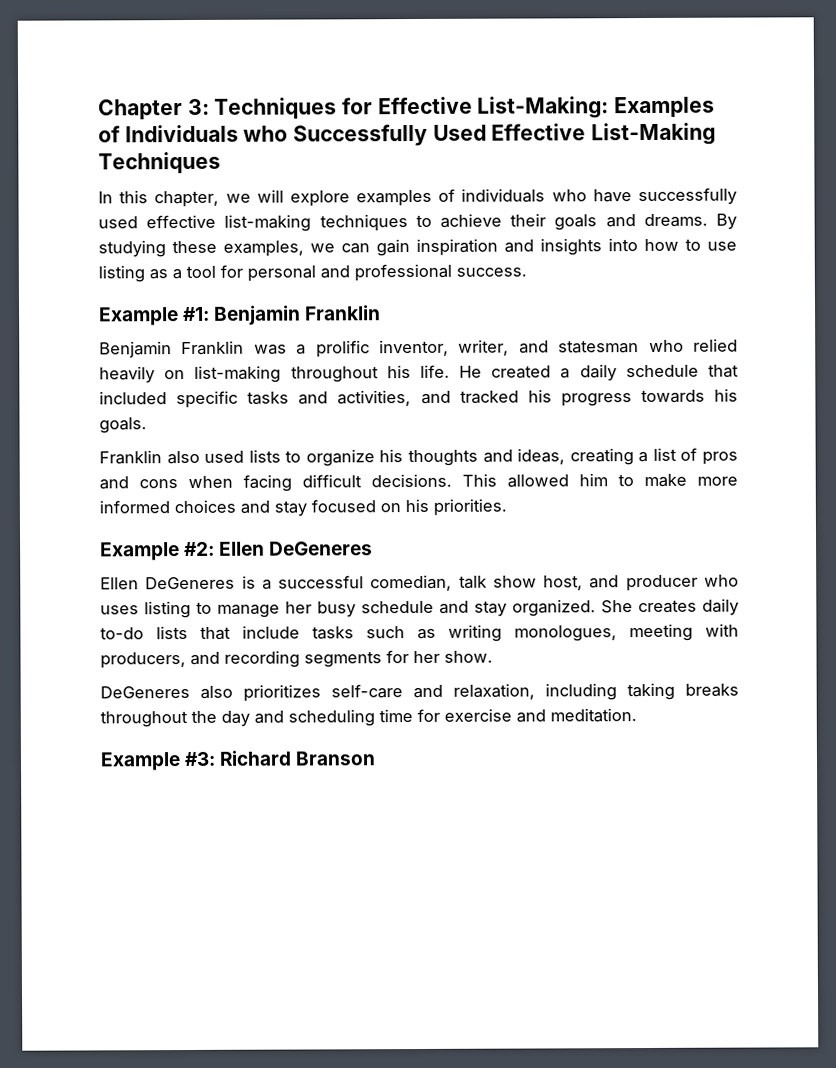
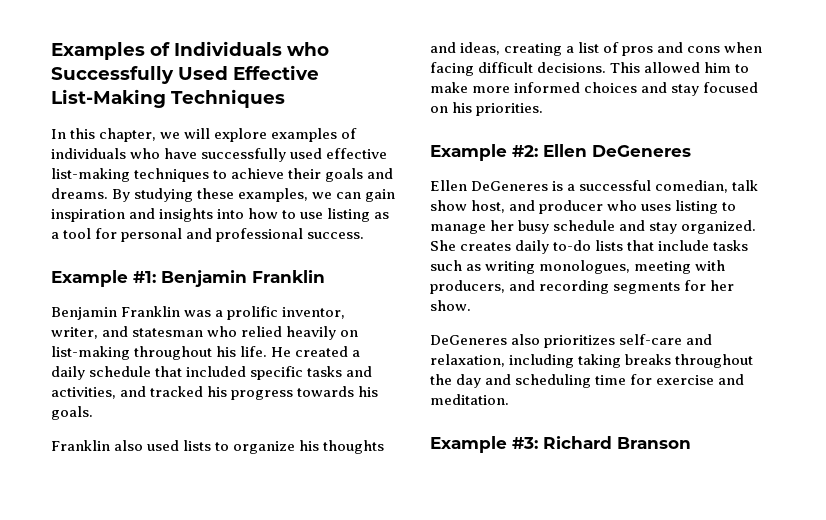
[98,96,610,121] Chapter 3: Techniques for Effective List-Making: -> (51, 51) none

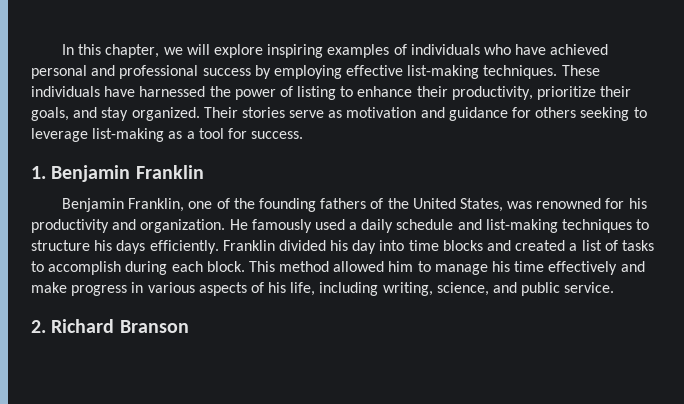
[51,41,329,60] [51,65,319,84] [51,89,285,108] Examples of Individuals who Successfully Used Effective List-Making Techniques // -> (62, 49) none
(268, 135) none -> [267,44,324,58] inspiring
[201,148,388,162] [51,168,394,182] [51,188,396,202] [51,208,371,222] successfully used effective list-making techniques to achieve their goals and dreams. By studying these examples, we can gain inspiration and insights into how to use listing -> [550,44,609,55] [31,65,600,79] [31,86,632,100] [31,107,647,121] [31,128,165,142] achieved personal and professional success by employing effective list-making techniques. These individuals have harnessed the power of listing to enhance their productivity, prioritize their goals, and stay organized. Their stories serve as motivation and guidance for others seeking to leverage list-making
[121,228,304,242] personal and professional -> (247, 133) none
[51,270,156,287] Example #1: -> [31,166,46,179] 1.
[121,306,346,320] [51,326,359,340] [51,346,361,360] [51,366,373,380] [51,386,379,400] [51,406,93,420] [51,440,385,454] [430,42,763,56] [430,62,750,76] [430,82,759,96] [430,102,544,116] [430,144,691,161] [430,180,759,193] [430,200,737,214] [430,220,757,234] [430,240,749,254] [430,260,726,274] [430,280,735,294] [430,300,471,311] [430,334,713,348] [430,354,754,368] [430,374,745,388] [430,394,509,405] [430,436,538,453] Franklin was a prolific inventor, writer, and statesman who relied heavily on list-making throughout his life. He created a daily schedule that included specific tasks and activities, and tracked his progress towards his goals. // Franklin also used lists to organize his thoughts and ideas, creating a list of pros and cons when facing difficult decisions. This allowed him to make more informed choices and stay focused on his priorities. // Example #2: Ellen DeGeneres // Ellen DeGeneres is a successful comedian, talk show host, and producer who uses listing to manage her busy schedule and stay organized. She creates daily to-do lists that include tasks such as writing monologues, meeting with producers, and recording segments for her show. // DeGeneres also prioritizes self-care and relaxation, including taking breaks throughout the day and scheduling time for exercise and meditation. // Example #3: -> [128,198,647,212] [31,219,650,233] [31,240,654,254] [31,261,645,275] [31,282,615,296] [31,320,46,333] Franklin, one of the founding fathers of the United States, was renowned for his productivity and organization. He famously used a daily schedule and list-making techniques to structure his days efficiently. Franklin divided his day into time blocks and created a list of tasks to accomplish during each block. This method allowed him to manage his time effectively and make progress in various aspects of his life, including writing, science, and public service. // 2.

